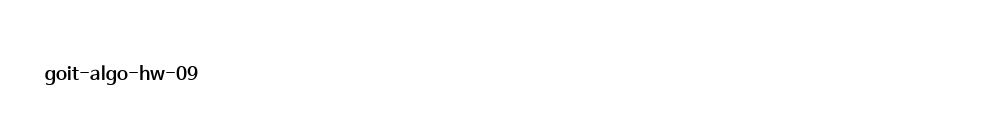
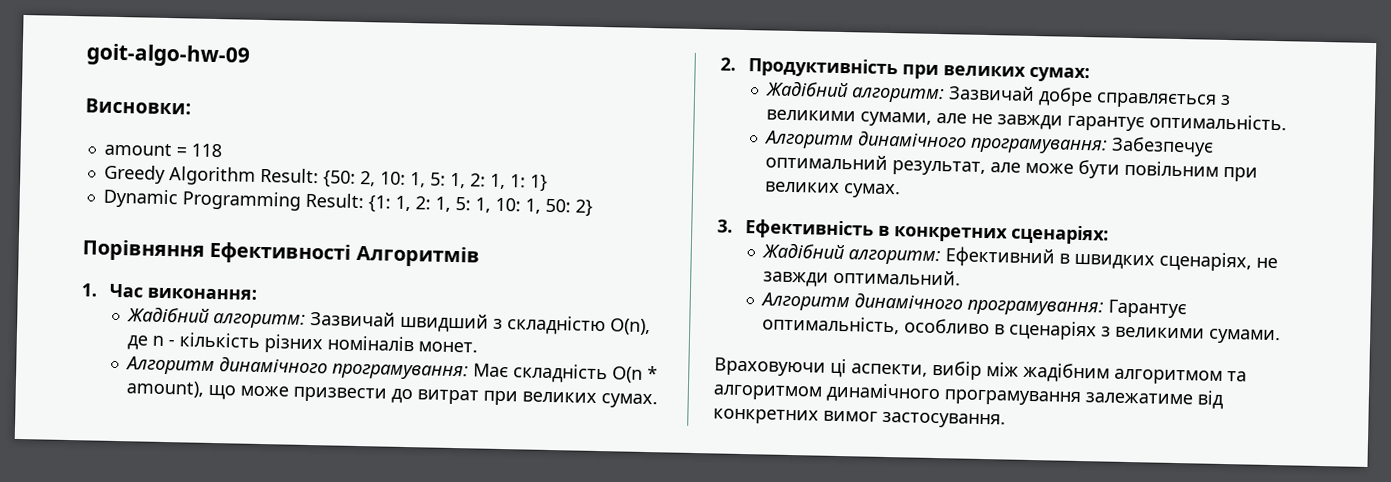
(198, 75) none -> [85,98,191,115] [103,142,222,158] [103,164,548,192] [102,188,593,217] [82,239,480,268] [81,283,257,300] [127,306,652,336] [127,332,479,354] [125,356,659,384] [126,380,659,409] [720,57,1090,83] [766,80,1232,109] [766,109,1288,132] [763,130,1215,157] [765,153,1259,182] [765,181,902,199] [717,219,1109,245] [762,242,1279,272] [763,268,962,287] [760,292,1188,319] [762,315,1282,345] [714,357,1247,385] [713,382,1224,410] [713,408,1006,429] // Висновки: // amount = 118 // Greedy Algorithm Result: {50: 2, 10: 1, 5: 1, 2: 1, 1: 1} // Dynamic Programming Result: {1: 1, 2: 1, 5: 1, 10: 1, 50: 2} // Порівняння Ефективності Алгоритмів // 1. Час виконання: // Жадібний алгоритм: Зазвичай швидший з складністю O(n), де n - кількість різних номіналів монет. // Алгоритм динамічного програмування: Має складність O(n * amount), що може призвести до витрат при великих сумах. // 2. Продуктивність при великих сумах: // Жадібний алгоритм: Зазвичай добре справляється з великими сумами, але не завжди гарантує оптимальність. // Алгоритм динамічного програмування: Забезпечує оптимальний результат, але може бути повільним при великих сумах. // 3. Ефективність в конкретних сценаріях: // Жадібний алгоритм: Ефективний в швидких сценаріях, не завжди оптимальний. // Алгоритм динамічного програмування: Гарантує оптимальність, особливо в сценаріях з великими сумами. // Враховуючи ці аспекти, вибір між жадібним алгоритмом та алгоритмом динамічного програмування залежатиме від конкретних вимог застосування.

